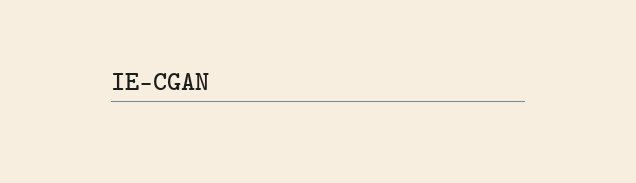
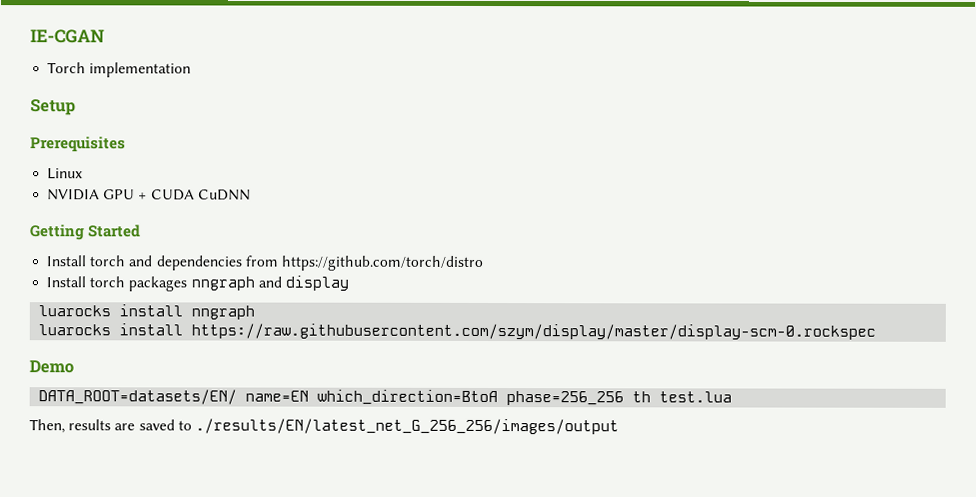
(209, 81) none -> [47,62,192,78] [30,99,76,116] [30,136,126,153] [47,168,84,180] [47,189,251,201] [30,224,142,241] [46,255,483,271] [46,275,349,292] [38,304,256,320] [38,323,877,340] [29,360,74,374] [38,389,733,406] [29,418,619,435] // Torch implementation // Setup // Prerequisites // Linux // NVIDIA GPU + CUDA CuDNN // Getting Started // Install torch and dependencies from https://github.com/torch/distro // Install torch packages nngraph and display // luarocks install nngraph // luarocks install https://raw.githubusercontent.com/szym/display/master/display-scm-0.rockspec // Demo // DATA_ROOT=datasets/EN/ name=EN which_direction=BtoA phase=256_256 th test.lua // Then, results are saved to ./results/EN/latest_net_G_256_256/images/output

